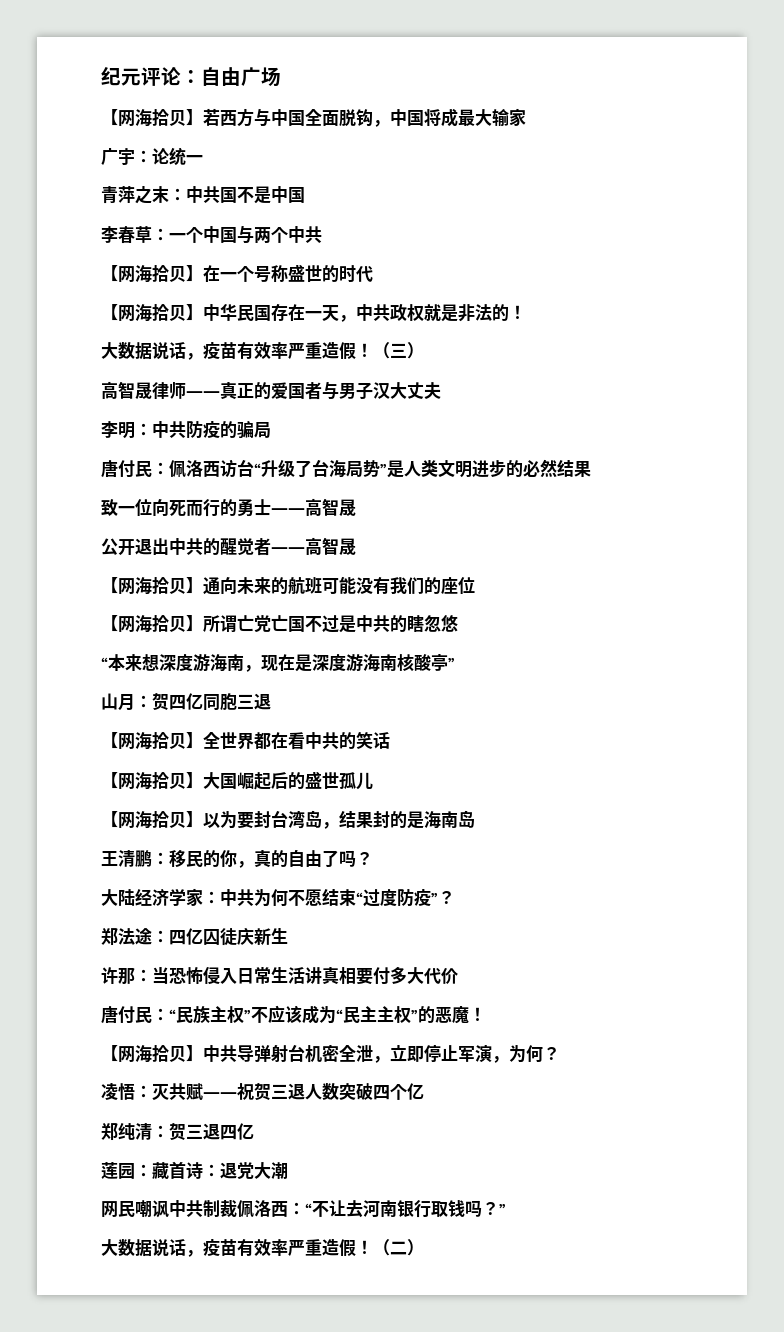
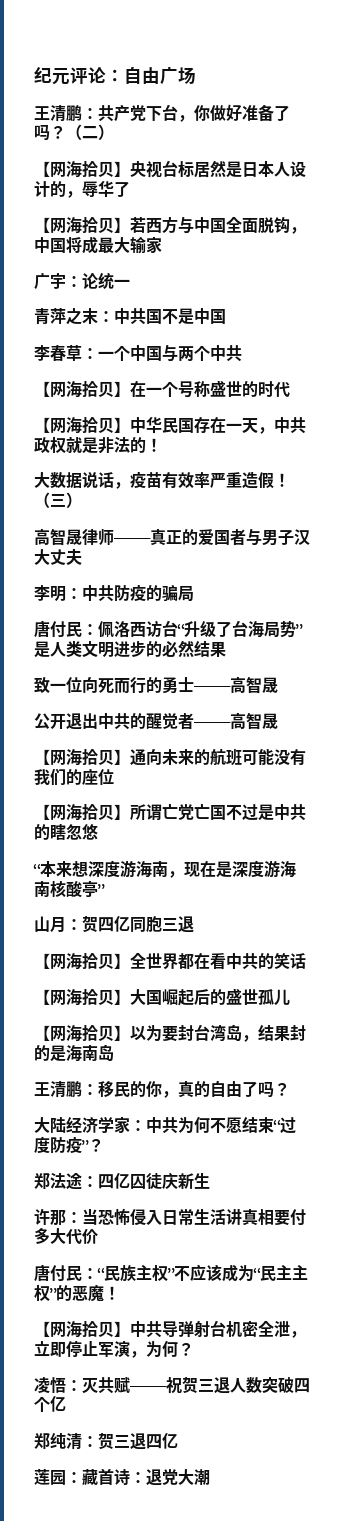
(281, 77) none -> [34,104,290,122] [34,124,114,141] [34,160,306,178] [34,180,130,198] // 王清鹏：共产党下台，你做好准备了吗？（二） // 【网海拾贝】央视台标居然是日本人设计的，辱华了
[101,1200,506,1218] [101,1239,424,1257] // 网民嘲讽中共制裁佩洛西：“不让去河南银行取钱吗？” // 大数据说话，疫苗有效率严重造假！（二） -> (210, 1477) none

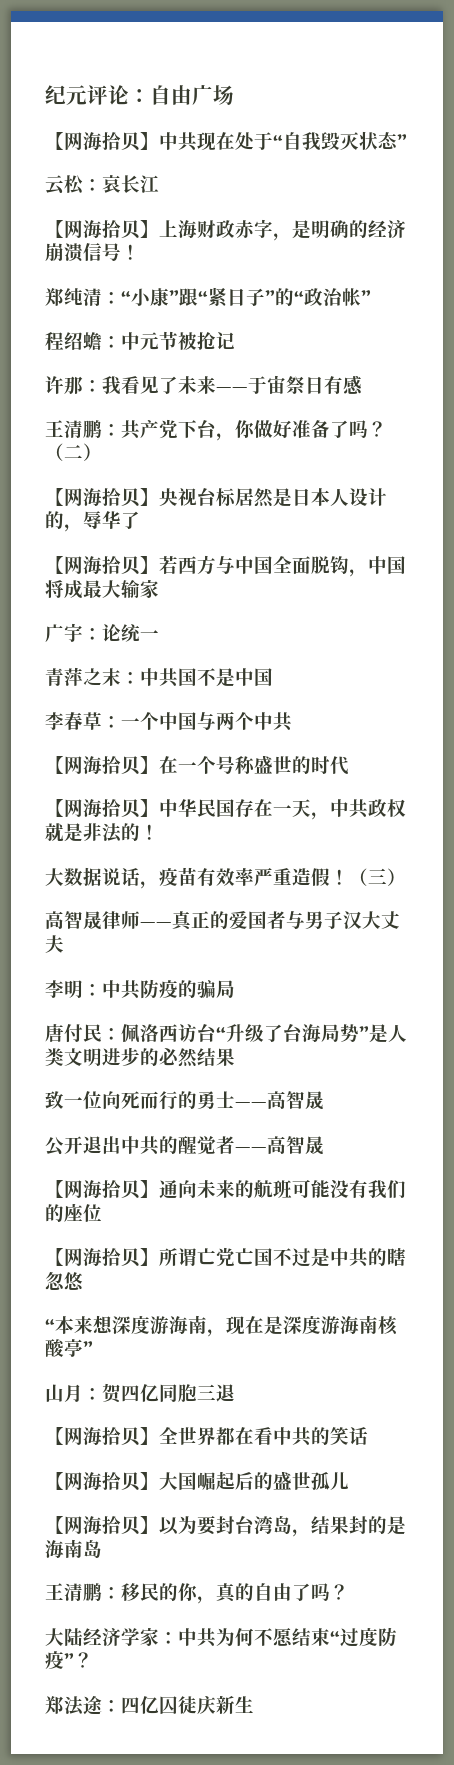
(196, 75) none -> [45,131,407,151] [45,175,159,195] [45,219,406,241] [45,243,140,262] [45,287,371,307] [45,331,235,351] [45,375,363,395] // 【网海拾贝】中共现在处于“自我毁灭状态” // 云松：哀长江 // 【网海拾贝】上海财政赤字，是明确的经济崩溃信号！ // 郑纯清：“小康”跟“紧日子”的“政治帐” // 程绍蟾：中元节被抢记 // 许那：我看见了未来——于宙祭日有感
[34,1208,306,1226] [34,1228,98,1244] [34,1264,308,1282] [34,1284,120,1302] [34,1320,306,1338] [34,1340,194,1358] [34,1376,310,1394] [34,1396,66,1412] [34,1432,178,1450] [34,1468,210,1486] // 许那：当恐怖侵入日常生活讲真相要付多大代价 // 唐付民：“民族主权”不应该成为“民主主权”的恶魔！ // 【网海拾贝】中共导弹射台机密全泄，立即停止军演，为何？ // 凌悟：灭共赋——祝贺三退人数突破四个亿 // 郑纯清：贺三退四亿 // 莲园：藏首诗：退党大潮 -> (254, 1704) none

